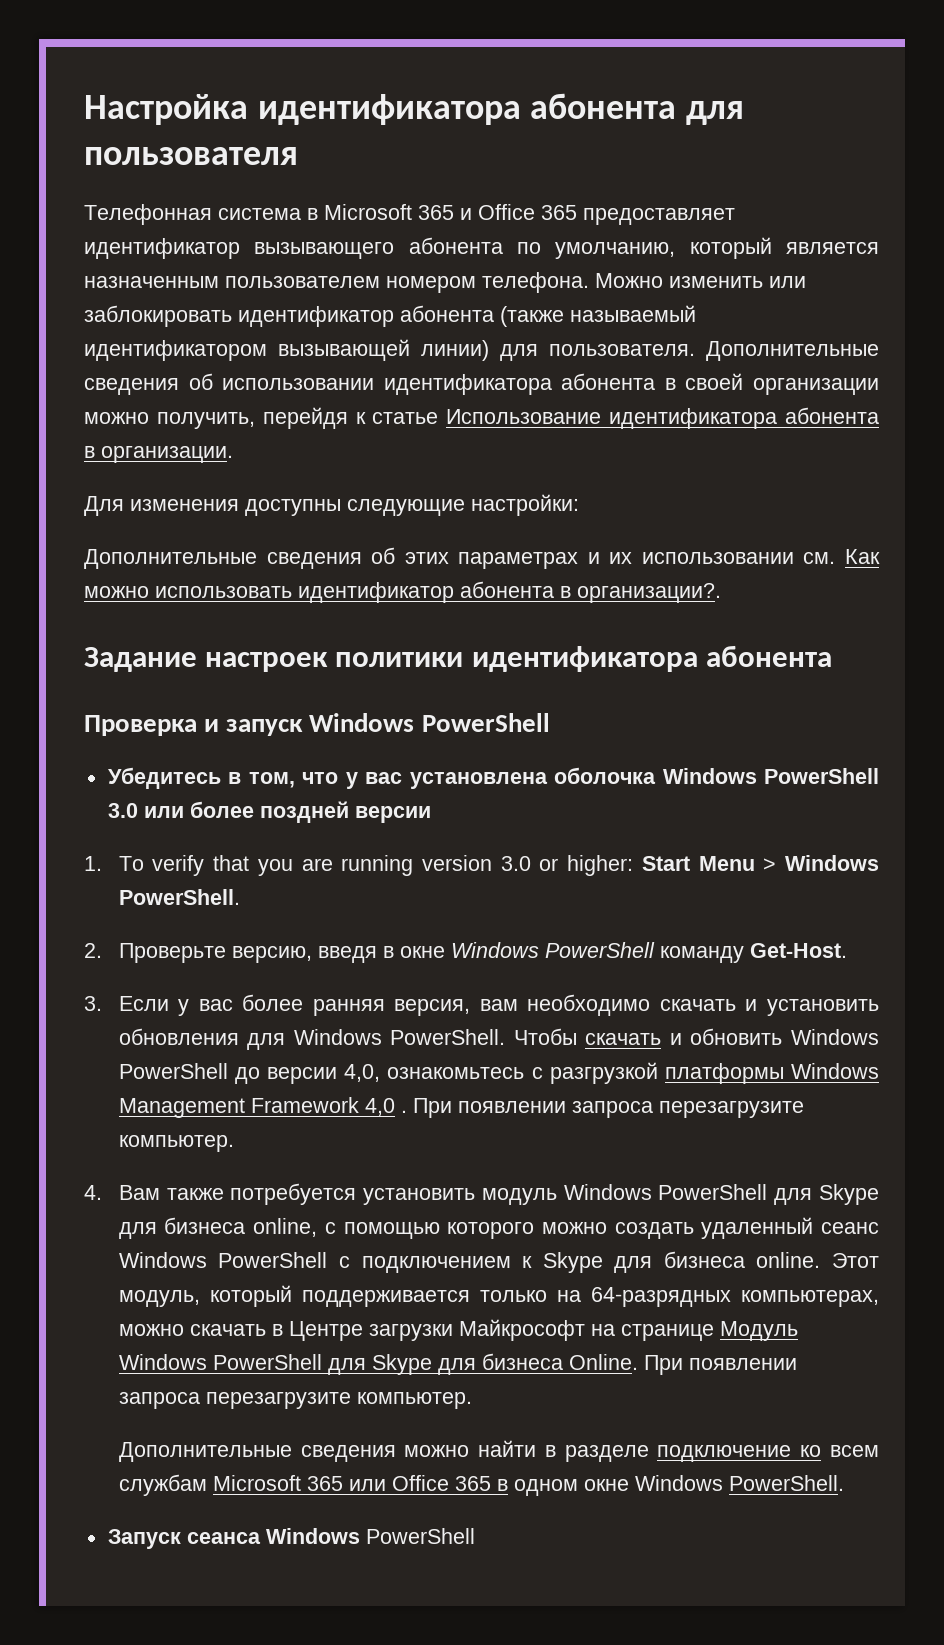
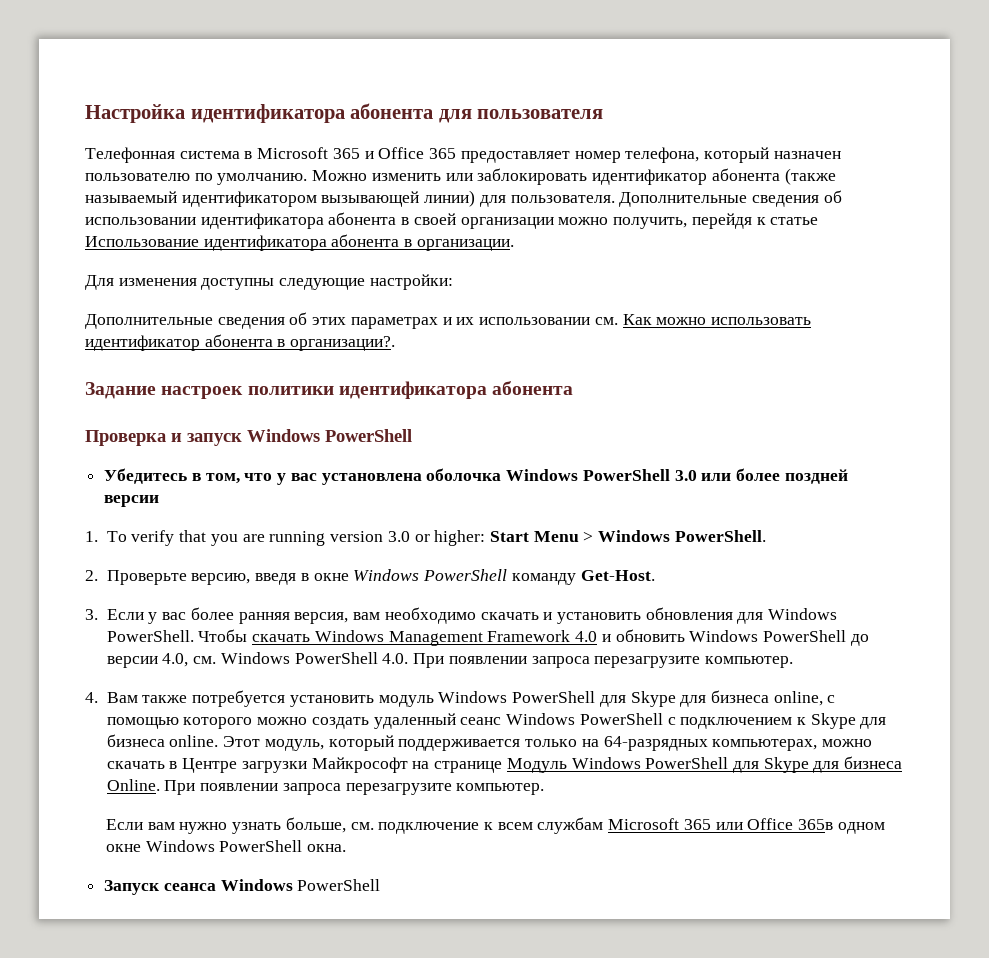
[84,237,879,259] [84,272,589,293] идентификатор вызывающего абонента по умолчанию, который является назначенным пользователем номером телефона. -> [574,147,841,163] [85,173,308,185] номер телефона, который назначен пользователю по умолчанию.
(662, 1039) none -> [314,630,598,646] Windows Management Framework 4.0
[344,1062,879,1084] [118,1097,407,1118] 4,0, ознакомьтесь с разгрузкой платформы Windows Management Framework 4,0 . -> [162,652,409,667] 4.0, см. Windows PowerShell 4.0.
[118,1440,822,1462] Дополнительные сведения можно найти в разделе подключение ко -> [105,817,493,834] Если вам нужно узнать больше, см. подключение к
[454,1476,508,1491] 365 в -> [798,819,834,830] 365в
[728,1475,844,1491] PowerShell. -> [219,840,347,852] PowerShell окна.

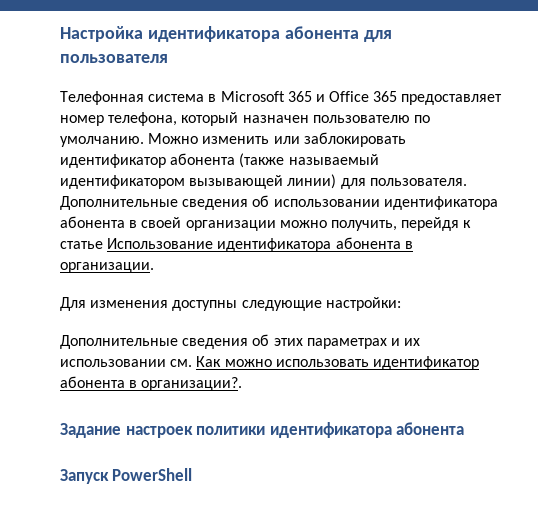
[85,429,412,446] [104,468,848,485] [104,495,160,507] [85,530,766,546] [85,569,655,585] [85,607,838,624] [106,629,869,646] [106,652,794,668] [85,690,836,707] [106,713,887,729] [106,734,873,751] [106,756,903,773] [106,779,545,795] [105,817,885,834] [105,840,347,852] [104,879,293,895] Проверка и запуск Windows PowerShell // Убедитесь в том, что у вас установлена оболочка Windows PowerShell 3.0 или более поздней версии // 1. To verify that you are running version 3.0 or higher: Start Menu > Windows PowerShell. // 2. Проверьте версию, введя в окне Windows PowerShell команду Get-Host. // 3. Если у вас более ранняя версия, вам необходимо скачать и установить обновления для Windows PowerShell. Чтобы скачать Windows Management Framework 4.0 и обновить Windows PowerShell до версии 4.0, см. Windows PowerShell 4.0. При появлении запроса перезагрузите компьютер. // 4. Вам также потребуется установить модуль Windows PowerShell для Skype для бизнеса online, с помощью которого можно создать удаленный сеанс Windows PowerShell с подключением к Skype для бизнеса online. Этот модуль, который поддерживается только на 64-разрядных компьютерах, можно скачать в Центре загрузки Майкрософт на странице Модуль Windows PowerShell для Skype для бизнеса Online. При появлении запроса перезагрузите компьютер. // Если вам нужно узнать больше, см. подключение к всем службам Microsoft 365 или Office 365в одном окне Windows PowerShell окна. // Запуск сеанса Windows -> [60,469,109,484] Запуск

